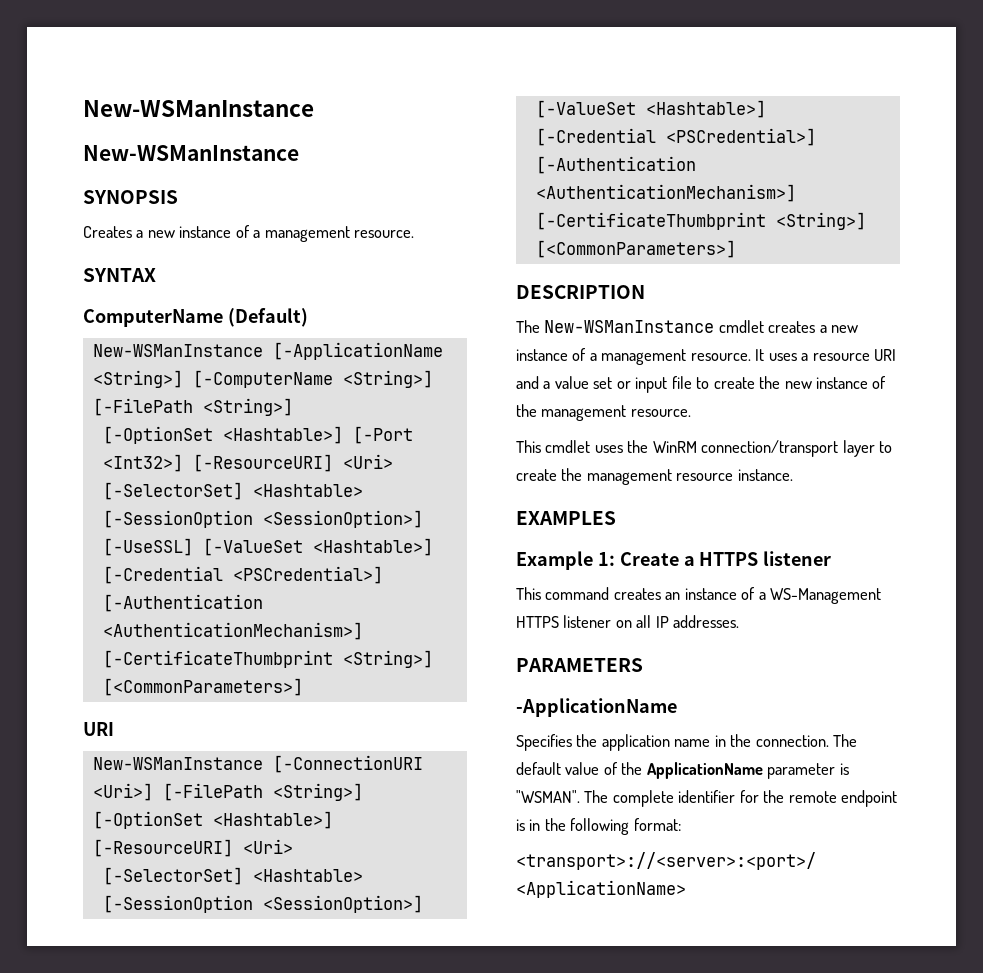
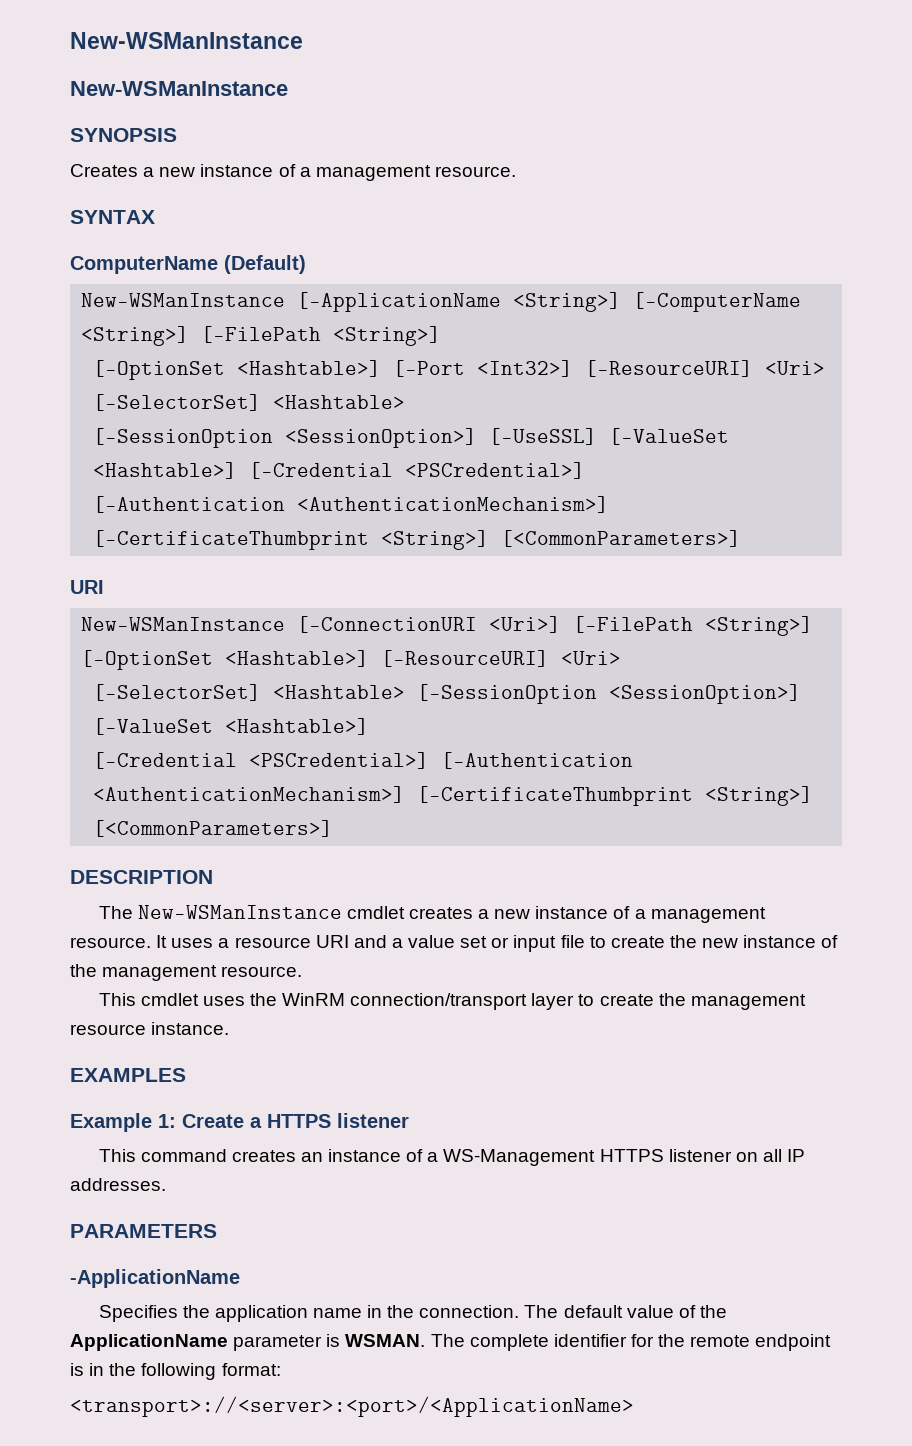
[516,790,580,803] "WSMAN". -> [345,1334,426,1347] WSMAN.

